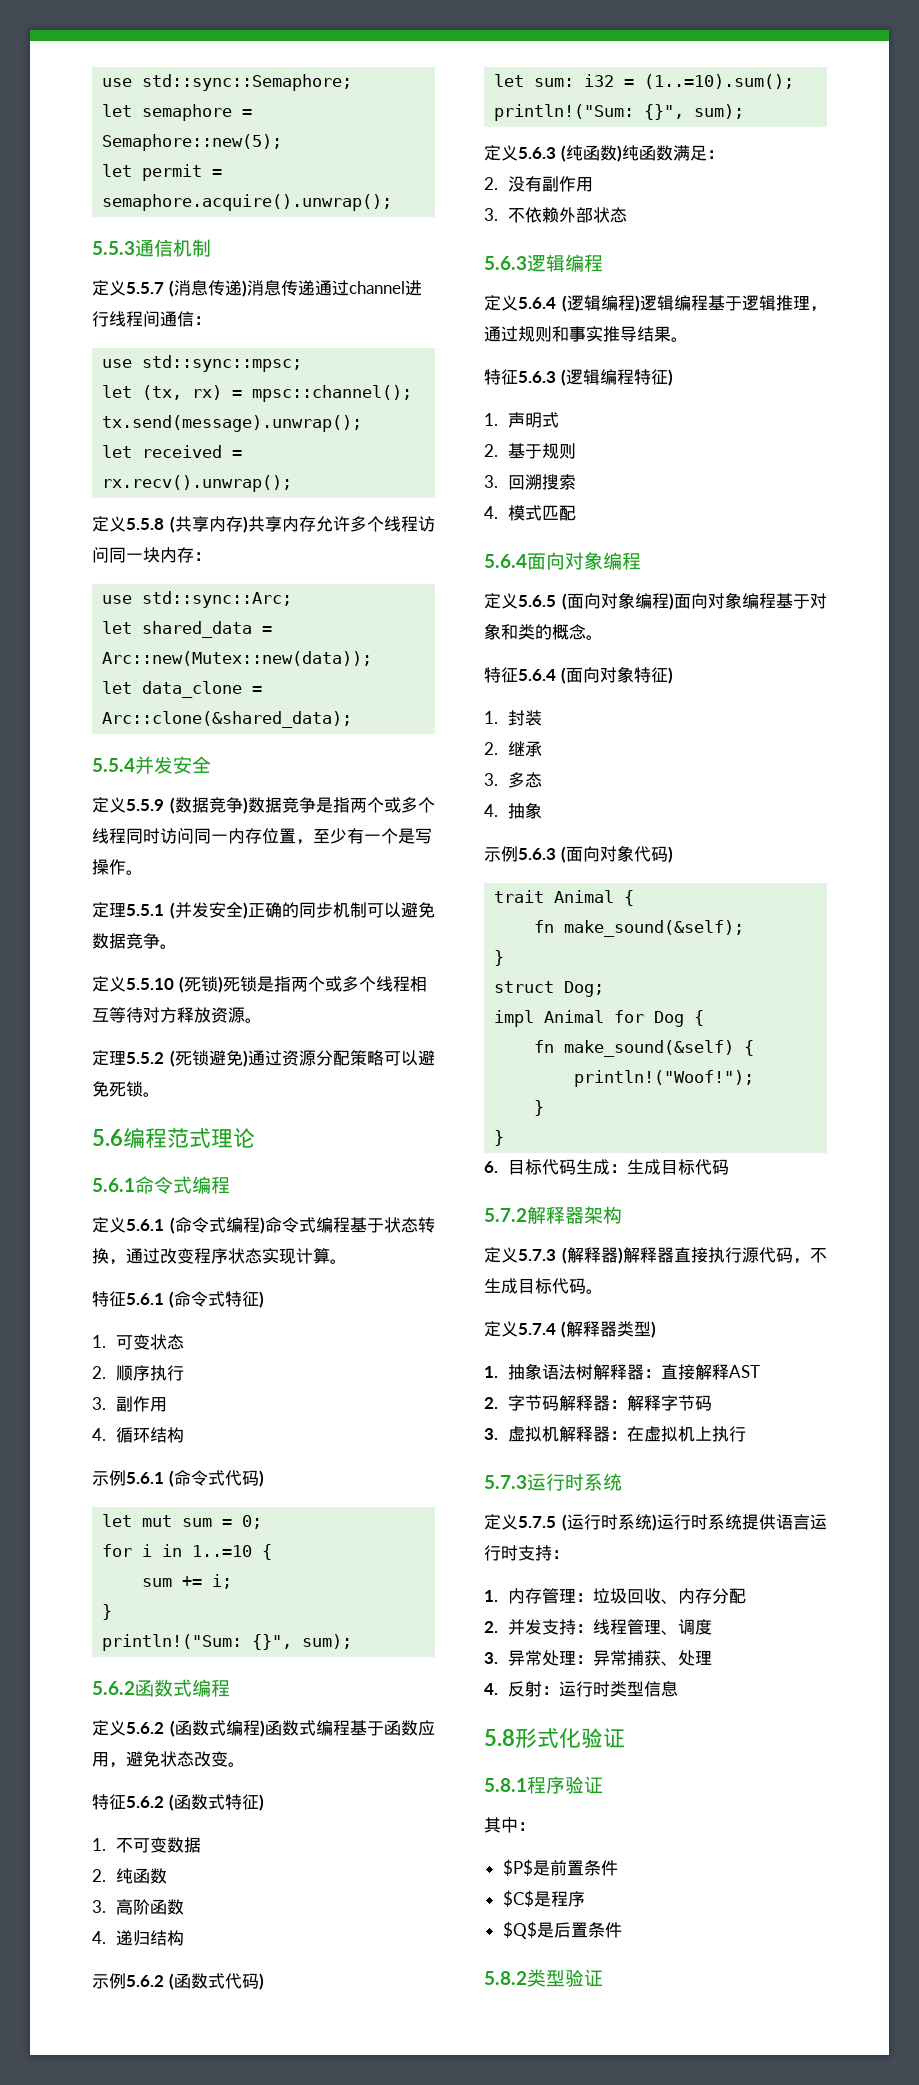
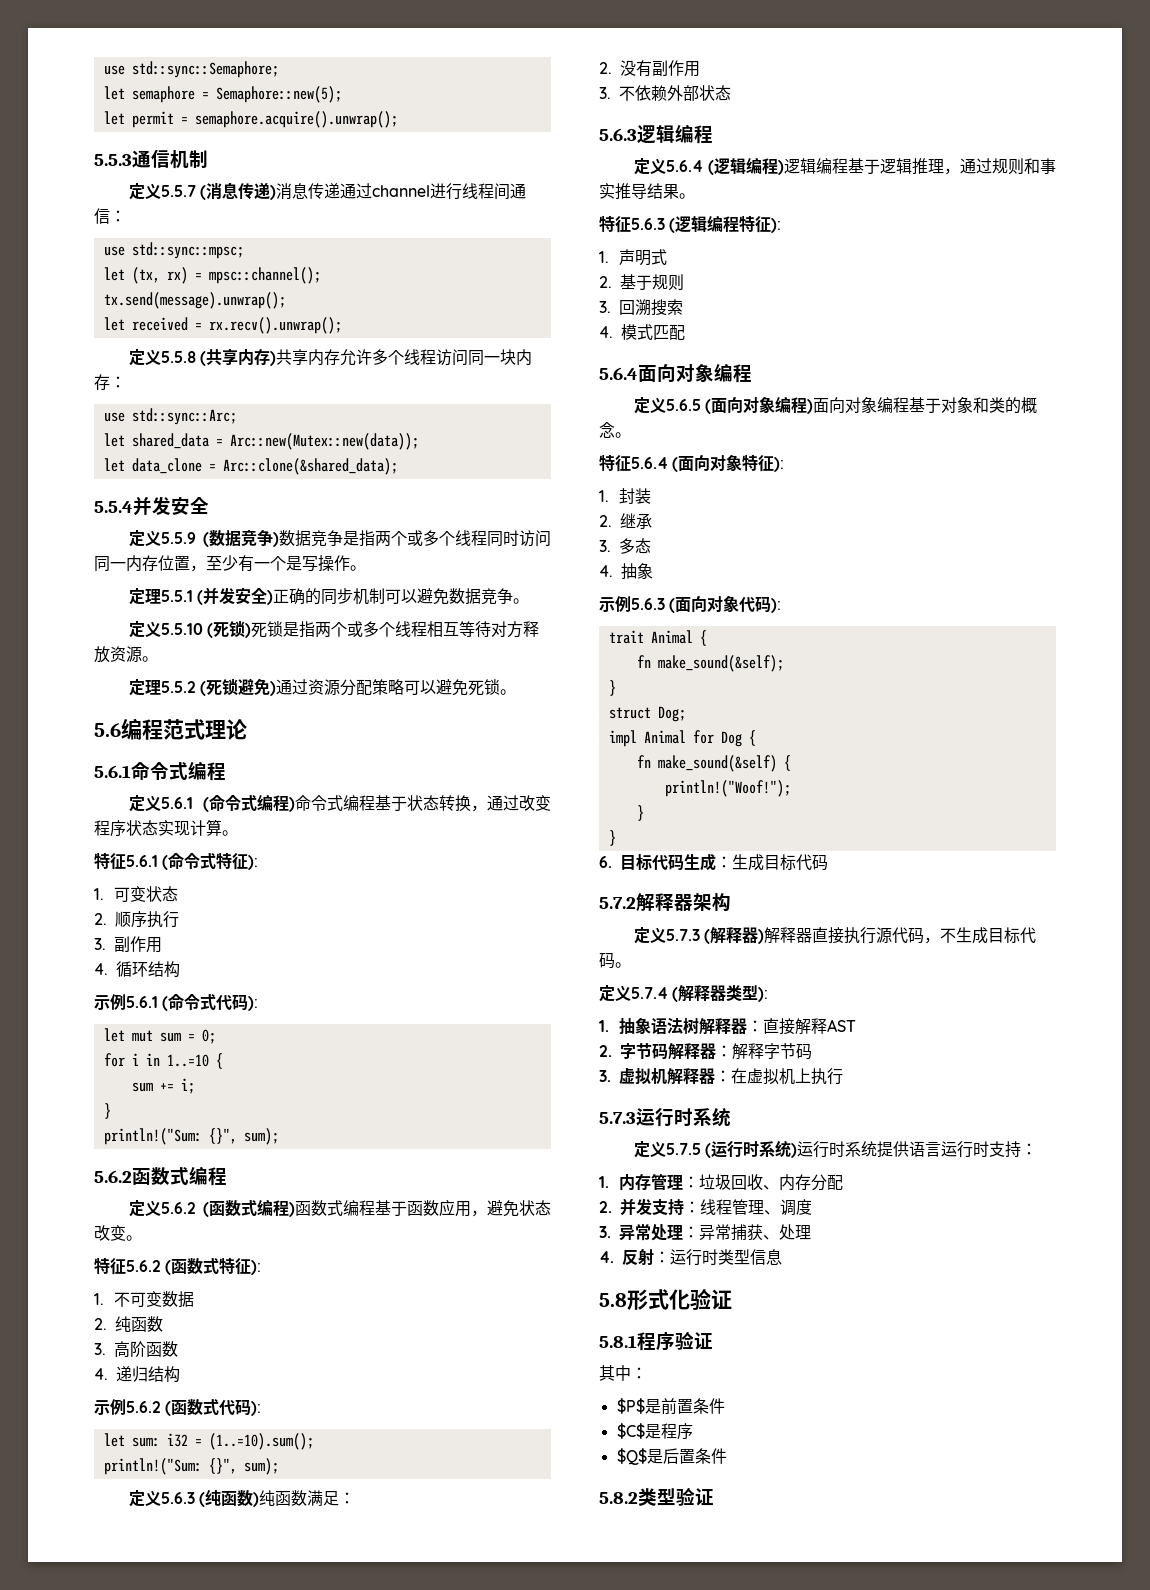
[258,1291,264,1308] ) -> [248,855,259,870] ):
[258,1470,264,1487] ) -> [248,996,259,1011] ):
[258,1794,264,1811] ) -> [251,1260,262,1275] ):
[258,1973,264,1990] ) -> [251,1401,262,1416] ):
[667,369,673,386] ) -> [771,218,782,233] ):
[667,667,673,684] ) -> [774,457,785,472] ):
[667,846,673,863] ) -> [771,598,782,613] ):
[650,1321,656,1338] ) -> [758,987,769,1002] ):

